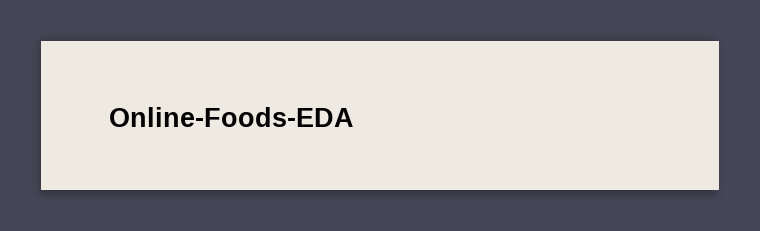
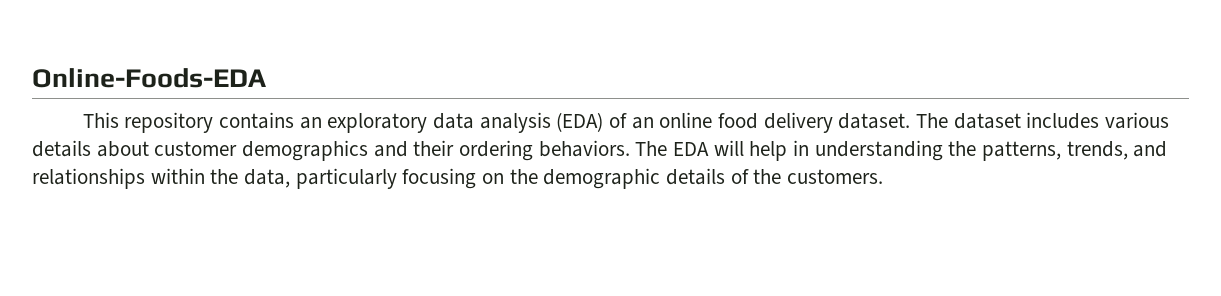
(354, 117) none -> [82,112,1170,133] [32,140,1168,161] [32,168,884,189] // This repository contains an exploratory data analysis (EDA) of an online food delivery dataset. The dataset includes various details about customer demographics and their ordering behaviors. The EDA will help in understanding the patterns, trends, and relationships within the data, particularly focusing on the demographic details of the customers.

